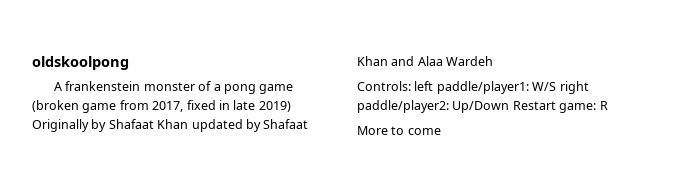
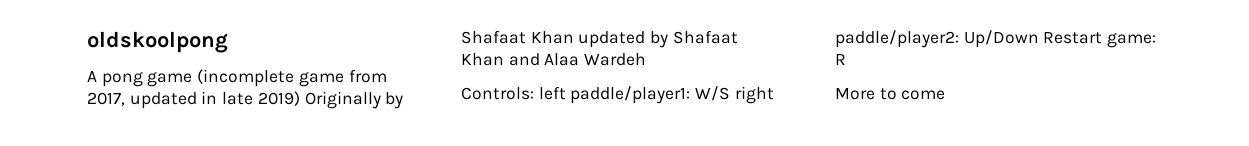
[65,81,221,91] frankenstein monster of a -> (97, 76) none
[32,100,79,112] (broken -> [197,69,295,87] (incomplete
[186,100,216,110] fixed -> [129,92,197,109] updated

